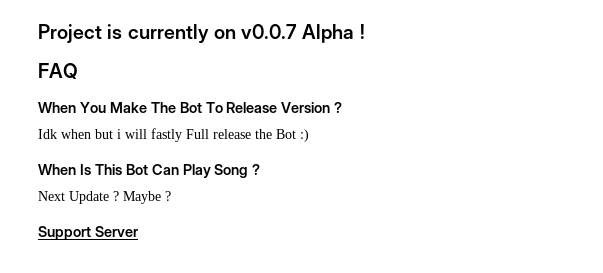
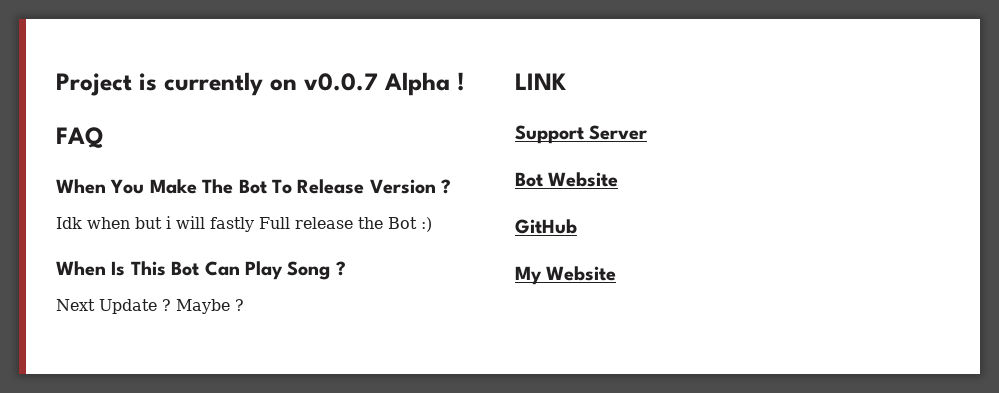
(171, 196) none -> [515,73,566,90] // LINK
(138, 231) none -> [515,172,619,187] [515,219,577,234] [515,266,617,285] // Bot Website // GitHub // My Website

